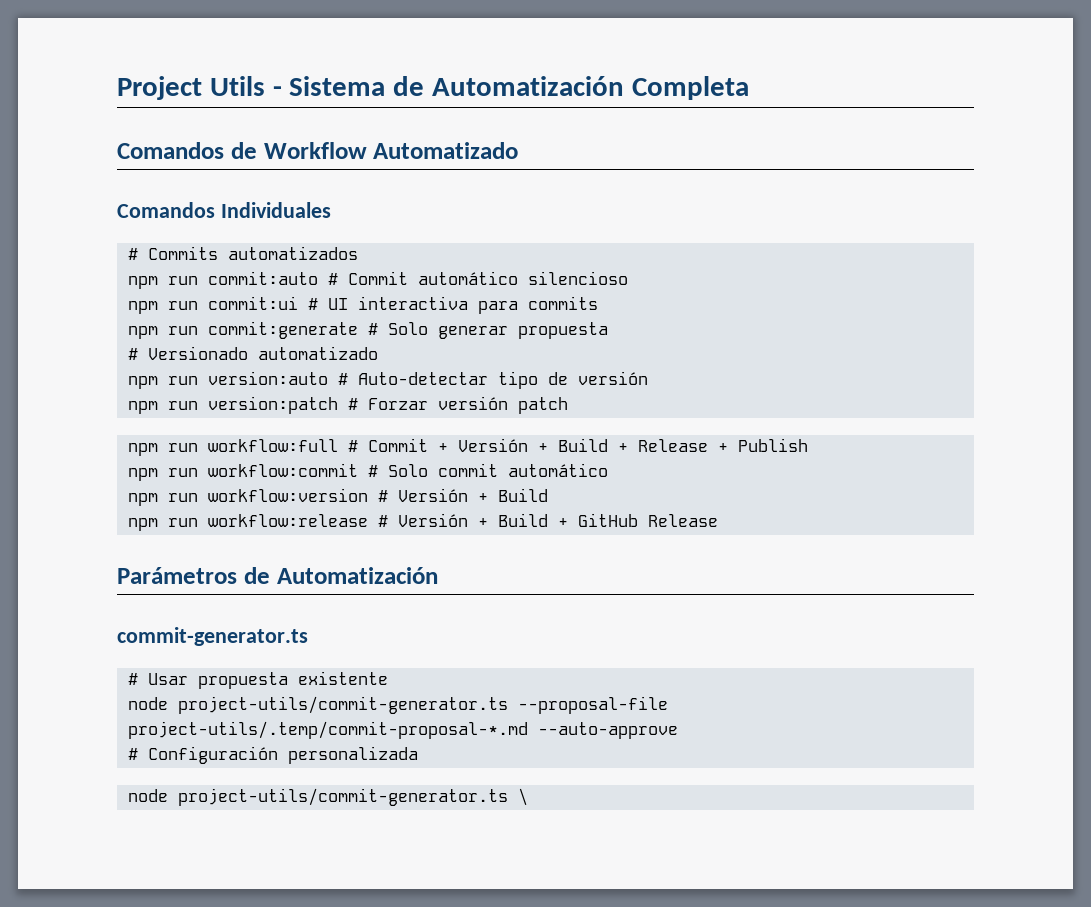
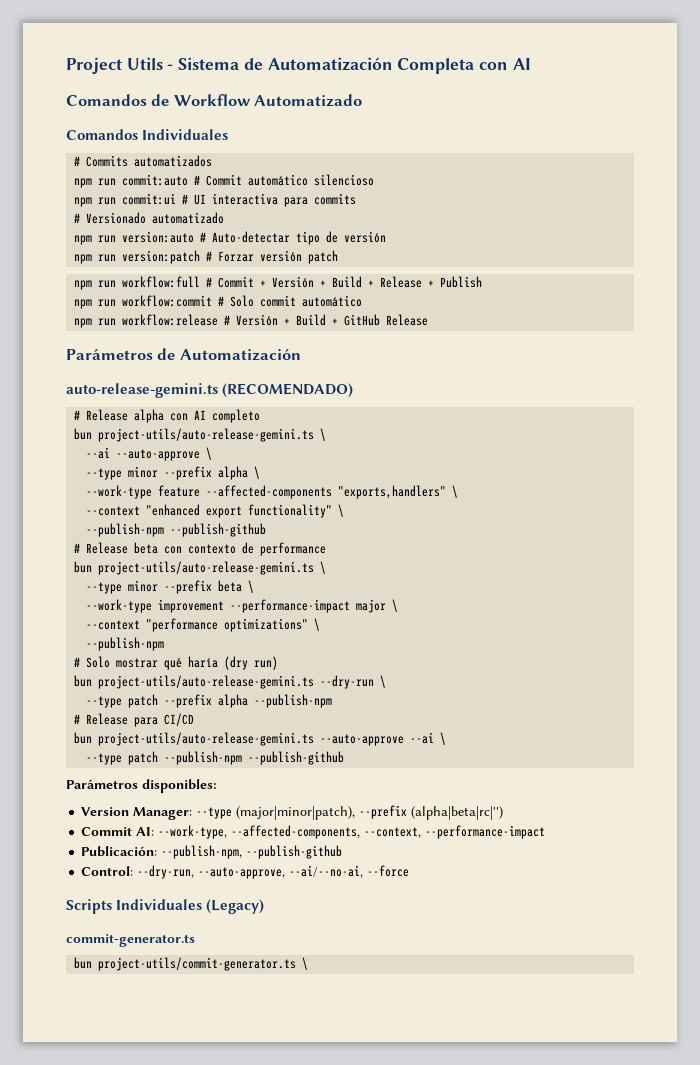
(749, 88) none -> [479,58,531,70] con AI
[128,321,609,339] // npm run commit:generate # Solo generar propuesta -> (357, 199) none
[128,488,549,506] // npm run workflow:version # Versión + Build -> (363, 301) none
[117,627,308,646] [128,671,389,689] [128,696,669,714] [128,721,679,739] [128,746,419,764] [128,789,169,802] commit-generator.ts // # Usar propuesta existente // node project-utils/commit-generator.ts --proposal-file project-utils/.temp/commit-proposal-*.md --auto-approve // # Configuración personalizada // node -> [66,383,354,398] [74,409,261,423] [74,428,327,442] [86,447,213,461] [86,466,261,480] [86,485,459,499] [86,504,345,518] [86,523,267,537] [74,542,327,556] [74,561,327,575] [86,580,255,594] [86,599,399,613] [86,618,321,632] [86,637,165,651] [74,656,279,670] [74,675,387,689] [86,694,333,708] [74,713,195,727] [74,732,447,746] [86,751,345,765] [66,779,217,793] [81,805,504,820] [81,825,546,839] [81,845,343,859] [81,865,410,879] [66,899,265,914] [66,934,195,947] [74,957,93,969] auto-release-gemini.ts (RECOMENDADO) // # Release alpha con AI completo // bun project-utils/auto-release-gemini.ts \ // --ai --auto-approve \ // --type minor --prefix alpha \ // --work-type feature --affected-components "exports,handlers" \ // --context "enhanced export functionality" \ // --publish-npm --publish-github // # Release beta con contexto de performance // bun project-utils/auto-release-gemini.ts \ // --type minor --prefix beta \ // --work-type improvement --performance-impact major \ // --context "performance optimizations" \ // --publish-npm // # Solo mostrar qué haría (dry run) // bun project-utils/auto-release-gemini.ts --dry-run \ // --type patch --prefix alpha --publish-npm // # Release para CI/CD // bun project-utils/auto-release-gemini.ts --auto-approve --ai \ // --type patch --publish-npm --publish-github // Parámetros disponibles: // Version Manager: --type (major|minor|patch), --prefix (alpha|beta|rc|'') // Commit AI: --work-type, --affected-components, --context, --performance-impact // Publicación: --publish-npm, --publish-github // Control: --dry-run, --auto-approve, --ai/--no-ai, --force // Scripts Individuales (Legacy) // commit-generator.ts // bun

